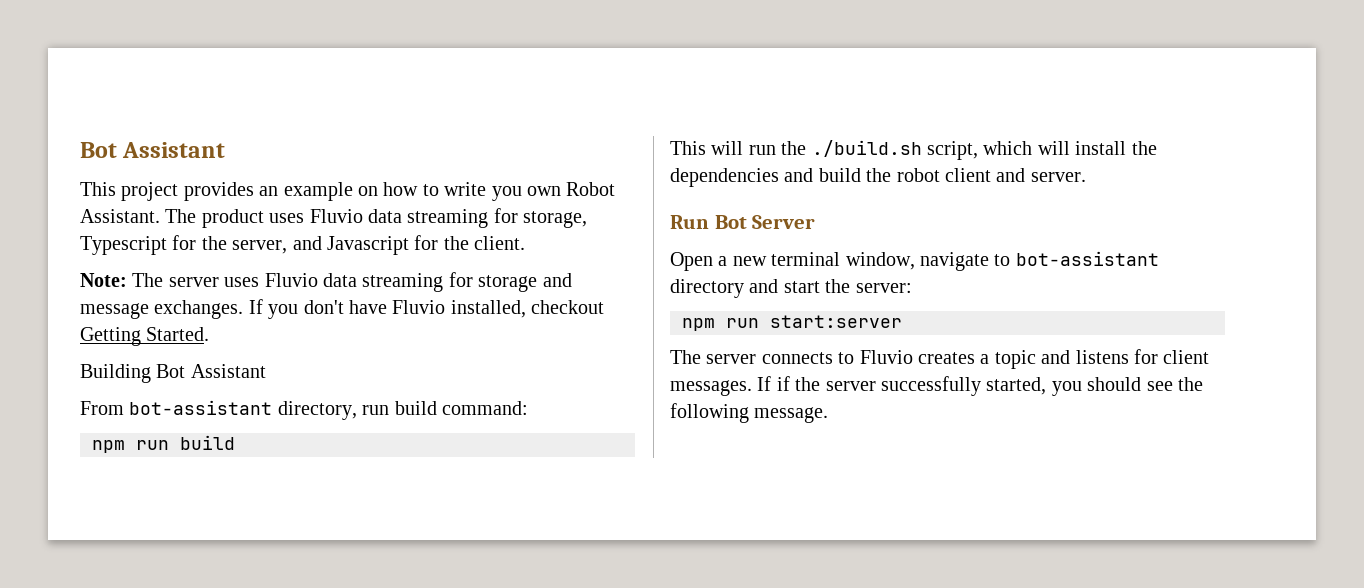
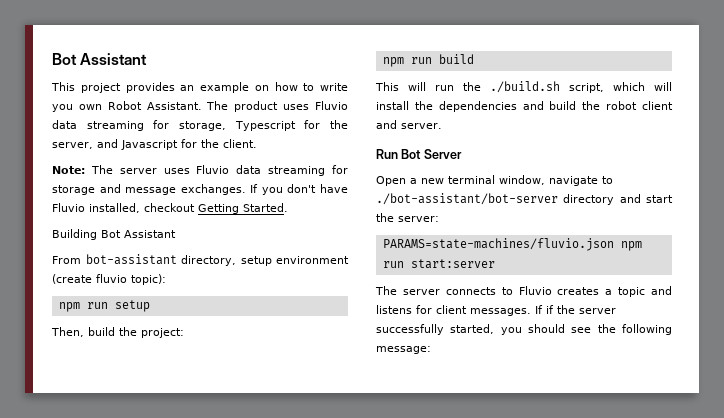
[362,401,528,415] run build command: -> [240,256,349,266] [52,274,166,285] [58,300,150,312] [51,327,184,338] setup environment (create fluvio topic): // npm run setup // Then, build the project:
[1015,251,1159,266] bot-assistant -> [376,193,558,205] ./bot-assistant/bot-server
(912, 288) none -> [382,238,614,251] PARAMS=state-machines/fluvio.json
[754,407,829,423] message. -> [376,346,431,354] message:

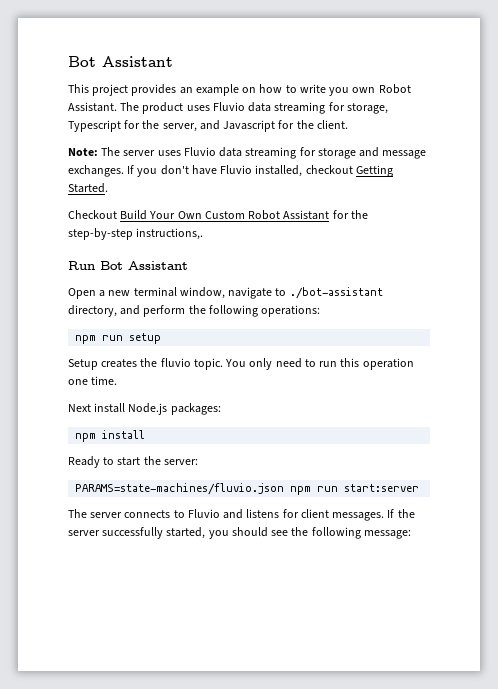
[52,229,176,240] [52,254,349,266] [52,274,166,285] [58,300,150,312] [51,327,184,338] [382,54,474,67] [375,81,672,93] [376,101,673,112] [376,120,442,129] Building Bot Assistant // From bot-assistant directory, setup environment (create fluvio topic): // npm run setup // Then, build the project: // npm run build // This will run the ./build.sh script, which will install the dependencies and build the robot client and server. -> [68,210,368,220] [68,228,204,240] Checkout Build Your Own Custom Robot Assistant for the step-by-step instructions,.
[423,149,462,159] Server -> [128,261,188,270] Assistant
[376,193,641,205] ./bot-assistant/bot-server directory and -> [289,287,383,299] [68,305,321,317] [75,333,162,344] [68,358,414,370] [68,376,118,385] [68,403,221,415] [75,430,146,442] [68,456,115,468] ./bot-assistant directory, and perform the following operations: // npm run setup // Setup creates the fluvio topic. You only need to run this operation one time. // Next install Node.js packages: // npm install // Ready to
[557,287,646,297] creates a topic -> (220, 513) none
[546,305,554,314] if -> (395, 513) none

